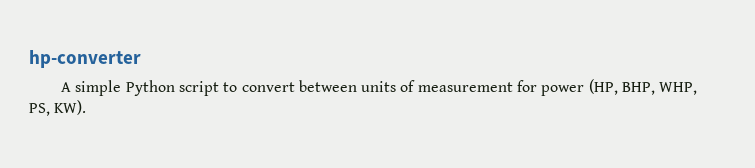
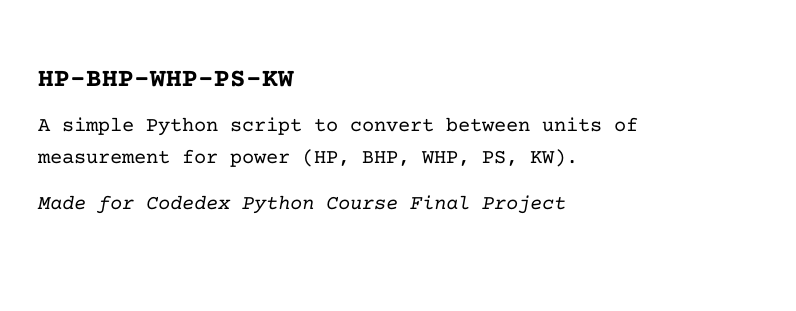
[29,50,141,68] hp-converter -> [38,70,294,87] HP-BHP-WHP-PS-KW
(87, 107) none -> [37,195,566,214] // Made for Codedex Python Course Final Project

